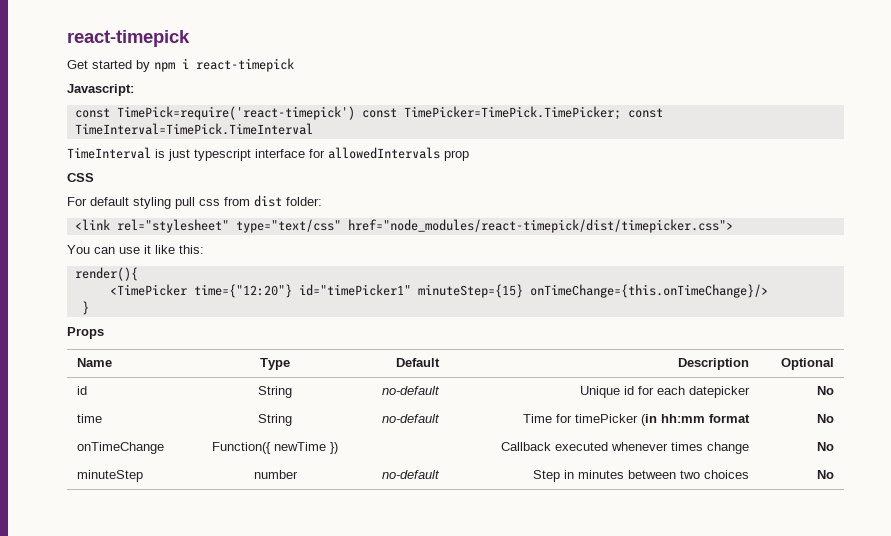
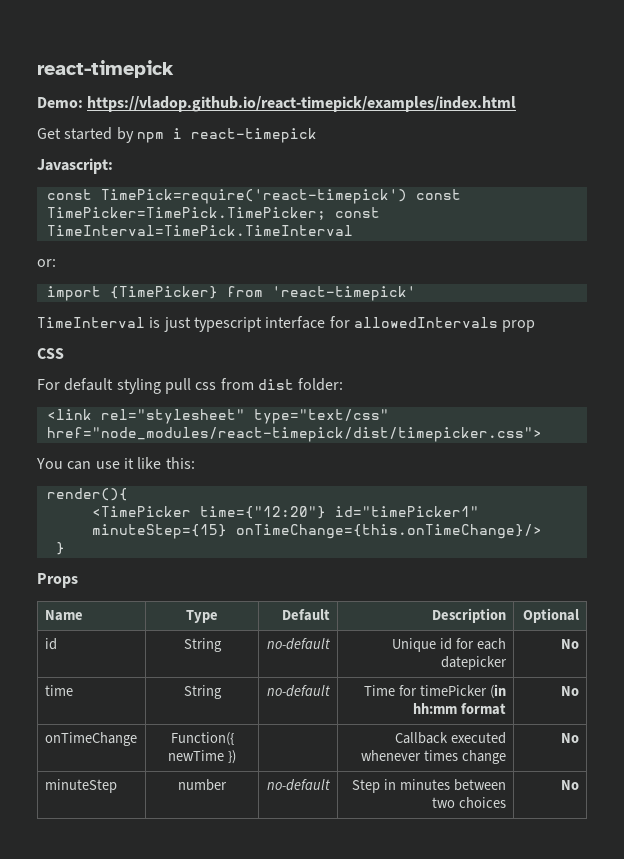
[67,30,190,47] react-timepick -> [37,60,174,78] [37,96,517,112] react-timepick // Demo: https://vladop.github.io/react-timepick/examples/index.html
(313, 129) none -> [37,259,56,267] [46,286,416,301] // or: // import {TimePicker} from 'react-timepick'

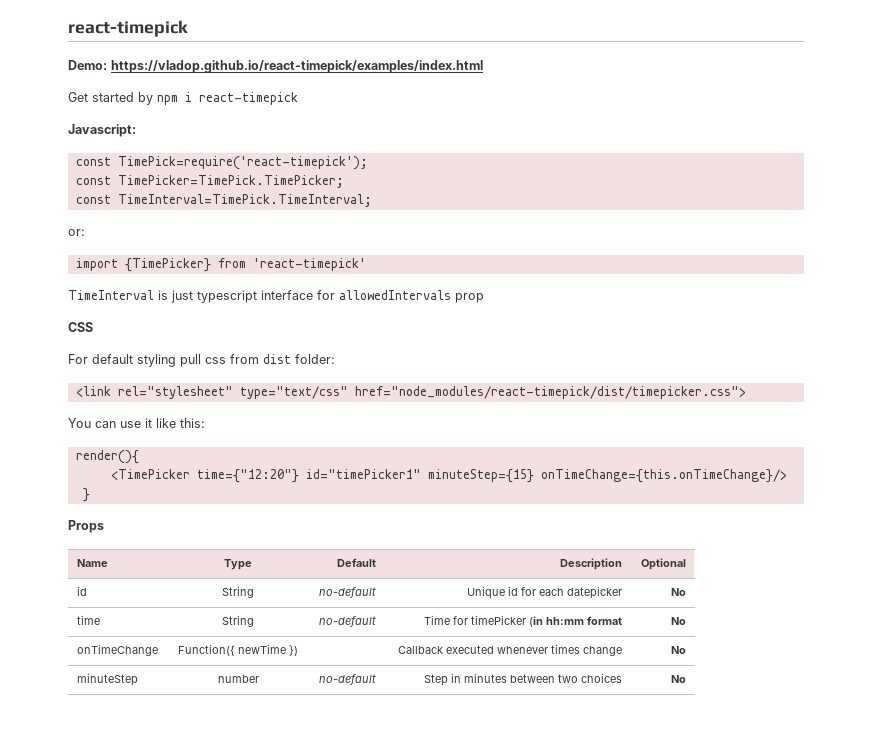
[100,189,407,204] TimePick=require('react-timepick') -> [117,156,368,170] TimePick=require('react-timepick'); //
[334,207,380,218] [46,225,353,236] const TimeInterval=TimePick.TimeInterval -> [75,194,372,207] // const TimeInterval=TimePick.TimeInterval;

